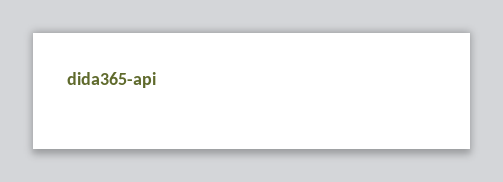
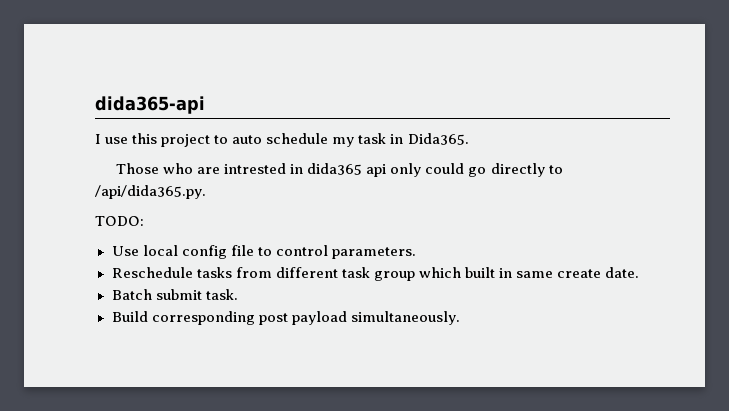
(156, 80) none -> [95,133,469,147] [116,163,563,177] [95,185,206,199] [95,216,144,226] [111,245,416,259] [111,267,640,281] [111,289,238,300] [111,311,460,325] // I use this project to auto schedule my task in Dida365. // Those who are intrested in dida365 api only could go directly to /api/dida365.py. // TODO: // Use local config file to control parameters. // Reschedule tasks from different task group which built in same create date. // Batch submit task. // Build corresponding post payload simultaneously.

